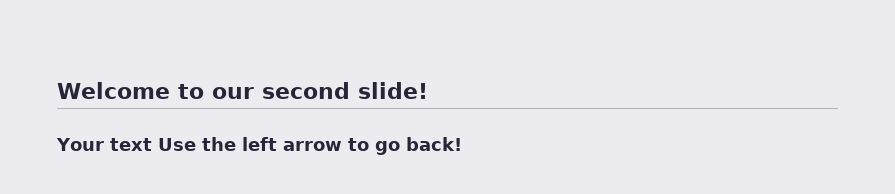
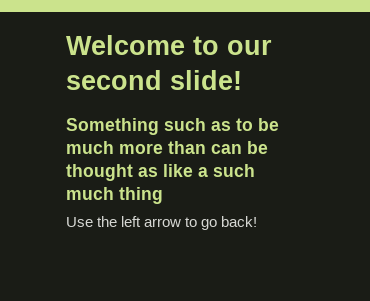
[56,138,152,151] Your text -> [66,118,279,135] [66,141,268,154] [66,164,255,181] [66,187,163,204] Something such as to be much more than can be thought as like a such much thing //

